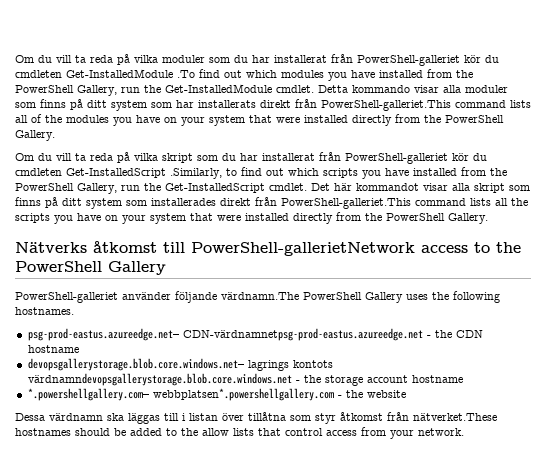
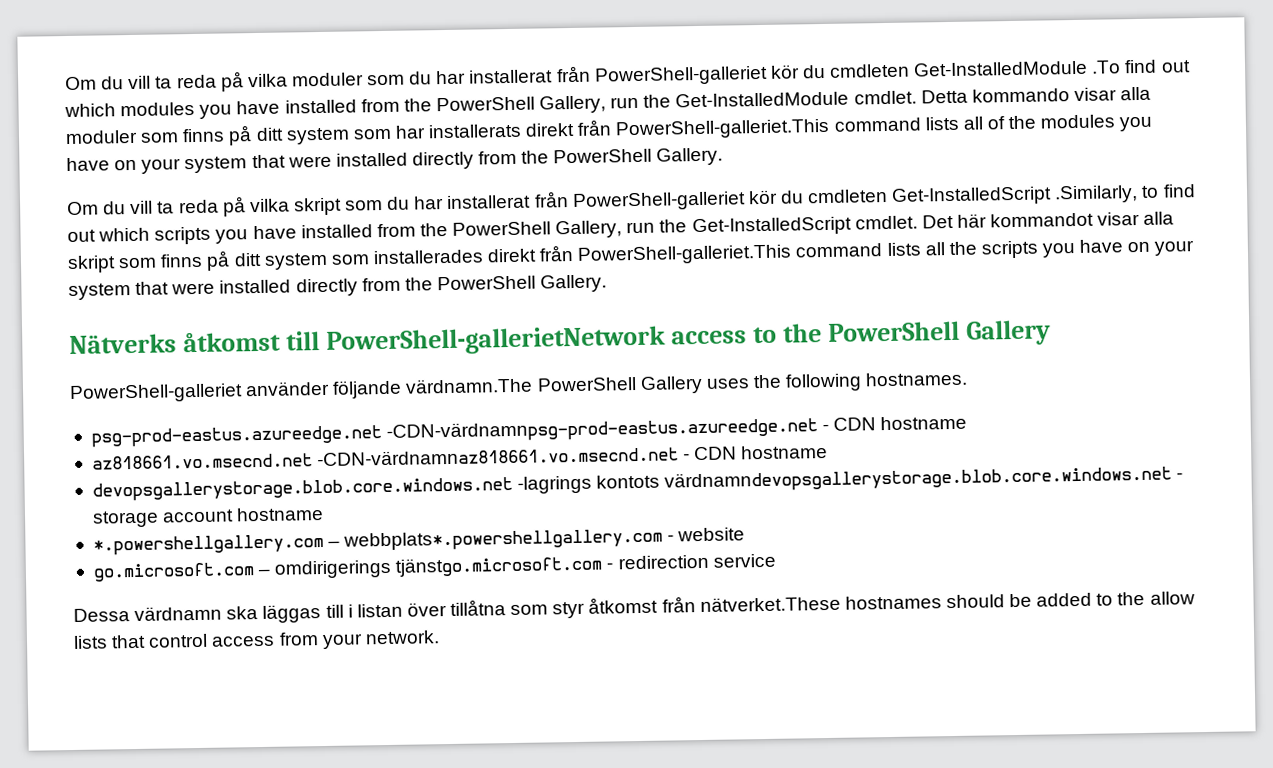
[27,328,483,341] [27,345,79,353] [27,358,289,371] psg-prod-eastus.azureedge.net– CDN-värdnamnetpsg-prod-eastus.azureedge.net - the CDN hostname // devopsgallerystorage.blob.core.windows.net– lagrings -> [90,415,968,448] [91,444,829,470] [91,475,593,502] psg-prod-eastus.azureedge.net -CDN-värdnamnpsg-prod-eastus.azureedge.net - CDN hostname // az818661.vo.msecnd.net -CDN-värdnamnaz818661.vo.msecnd.net - CDN hostname // devopsgallerystorage.blob.core.windows.net -lagrings
[303,375,321,383] the -> (1184, 476) none
[27,388,406,401] *.powershellgallery.com– webbplatsen*.powershellgallery.com - the website -> [92,527,746,556] [92,553,776,582] *.powershellgallery.com – webbplats*.powershellgallery.com - website // go.microsoft.com – omdirigerings tjänstgo.microsoft.com - redirection service

